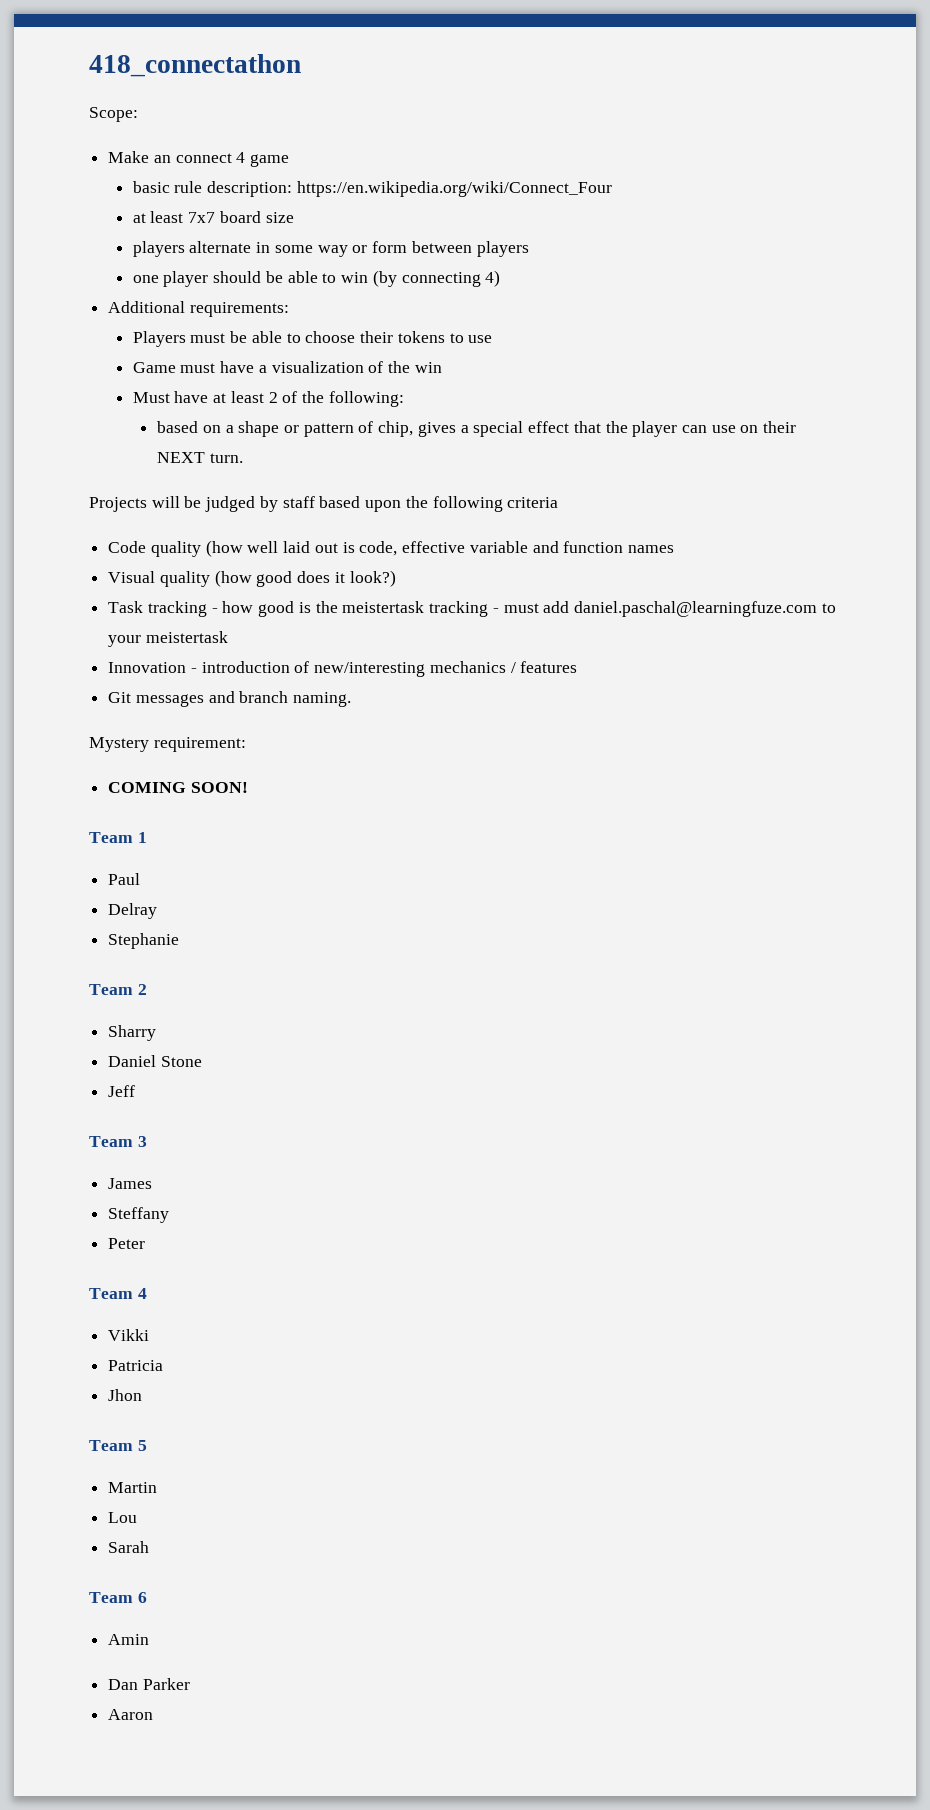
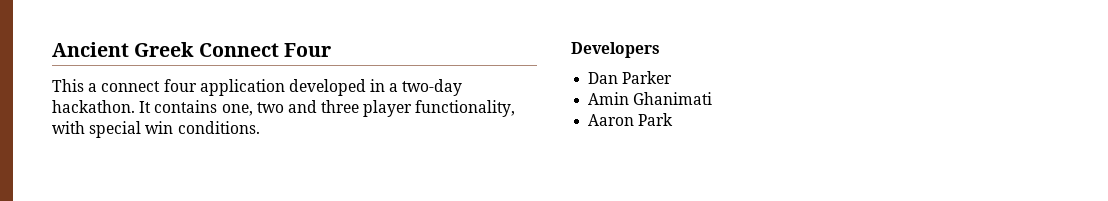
[89,54,301,77] [89,107,138,122] [108,151,290,167] [132,181,612,197] [132,211,294,223] [132,241,529,257] [132,270,501,287] [108,301,289,317] [132,331,493,347] [132,361,442,373] [132,391,404,407] [157,421,797,437] [157,452,243,463] [89,496,559,512] [108,540,674,557] [108,570,396,587] [108,601,836,617] [108,631,228,647] [108,661,578,677] [108,691,352,707] [89,737,246,752] [108,782,248,793] [89,832,147,843] [108,873,141,885] [108,903,158,919] [108,933,180,949] [89,984,147,995] [108,1025,157,1041] [108,1055,202,1067] [108,1085,136,1097] [89,1136,147,1147] [108,1178,153,1189] [108,1207,170,1223] [108,1238,146,1249] [89,1288,147,1299] [108,1329,150,1341] [108,1360,164,1371] [108,1389,143,1401] [89,1440,147,1451] [108,1482,158,1493] [108,1512,138,1523] [108,1541,150,1553] [89,1592,147,1603] [108,1634,150,1645] 418_connectathon // Scope: // Make an connect 4 game // basic rule description: https://en.wikipedia.org/wiki/Connect_Four // at least 7x7 board size // players alternate in some way or form between players // one player should be able to win (by connecting 4) // Additional requirements: // Players must be able to choose their tokens to use // Game must have a visualization of the win // Must have at least 2 of the following: // based on a shape or pattern of chip, gives a special effect that the player can use on their NEXT turn. // Projects will be judged by staff based upon the following criteria // Code quality (how well laid out is code, effective variable and function names // Visual quality (how good does it look?) // Task tracking - how good is the meistertask tracking - must add daniel.paschal@learningfuze.com to your meistertask // Innovation - introduction of new/interesting mechanics / features // Git messages and branch naming. // Mystery requirement: // COMING SOON! // Team 1 // Paul // Delray // Stephanie // Team 2 // Sharry // Daniel Stone // Jeff // Team 3 // James // Steffany // Peter // Team 4 // Vikki // Patricia // Jhon // Team 5 // Martin // Lou // Sarah // Team 6 // Amin -> [52,42,331,57] [52,79,463,96] [52,100,516,117] [52,121,260,138] [571,42,660,58] Ancient Greek Connect Four // This a connect four application developed in a two-day hackathon. It contains one, two and three player functionality, with special win conditions. // Developers
(190, 1684) none -> [588,92,713,105] // Amin Ghanimati
(154, 1714) none -> [638,113,674,126] Park

